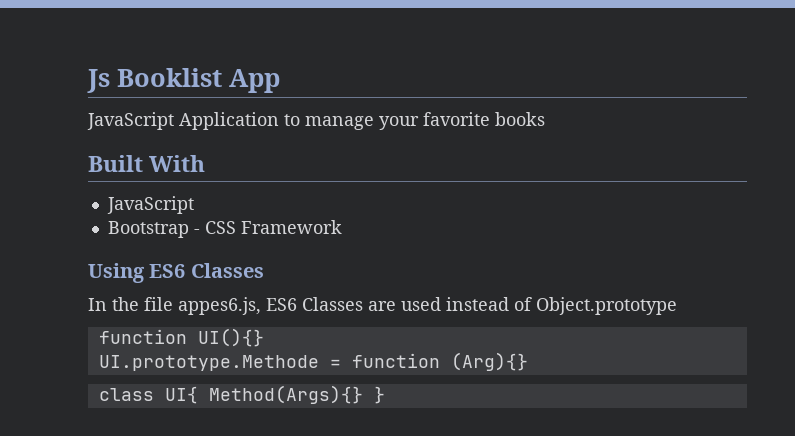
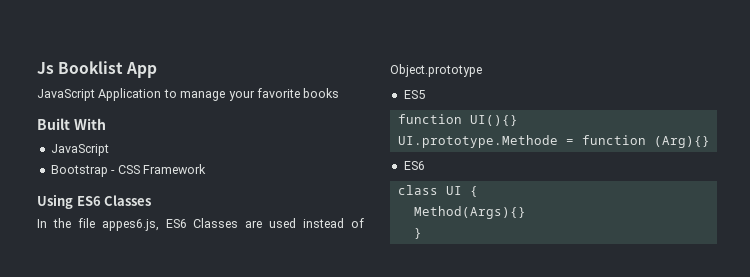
(677, 306) none -> [403,90,425,99] // ES5
(528, 361) none -> [403,161,425,170] // ES6
[164,386,198,404] UI{ -> [445,186,478,197] UI { //
(363, 394) none -> (526, 212) //

